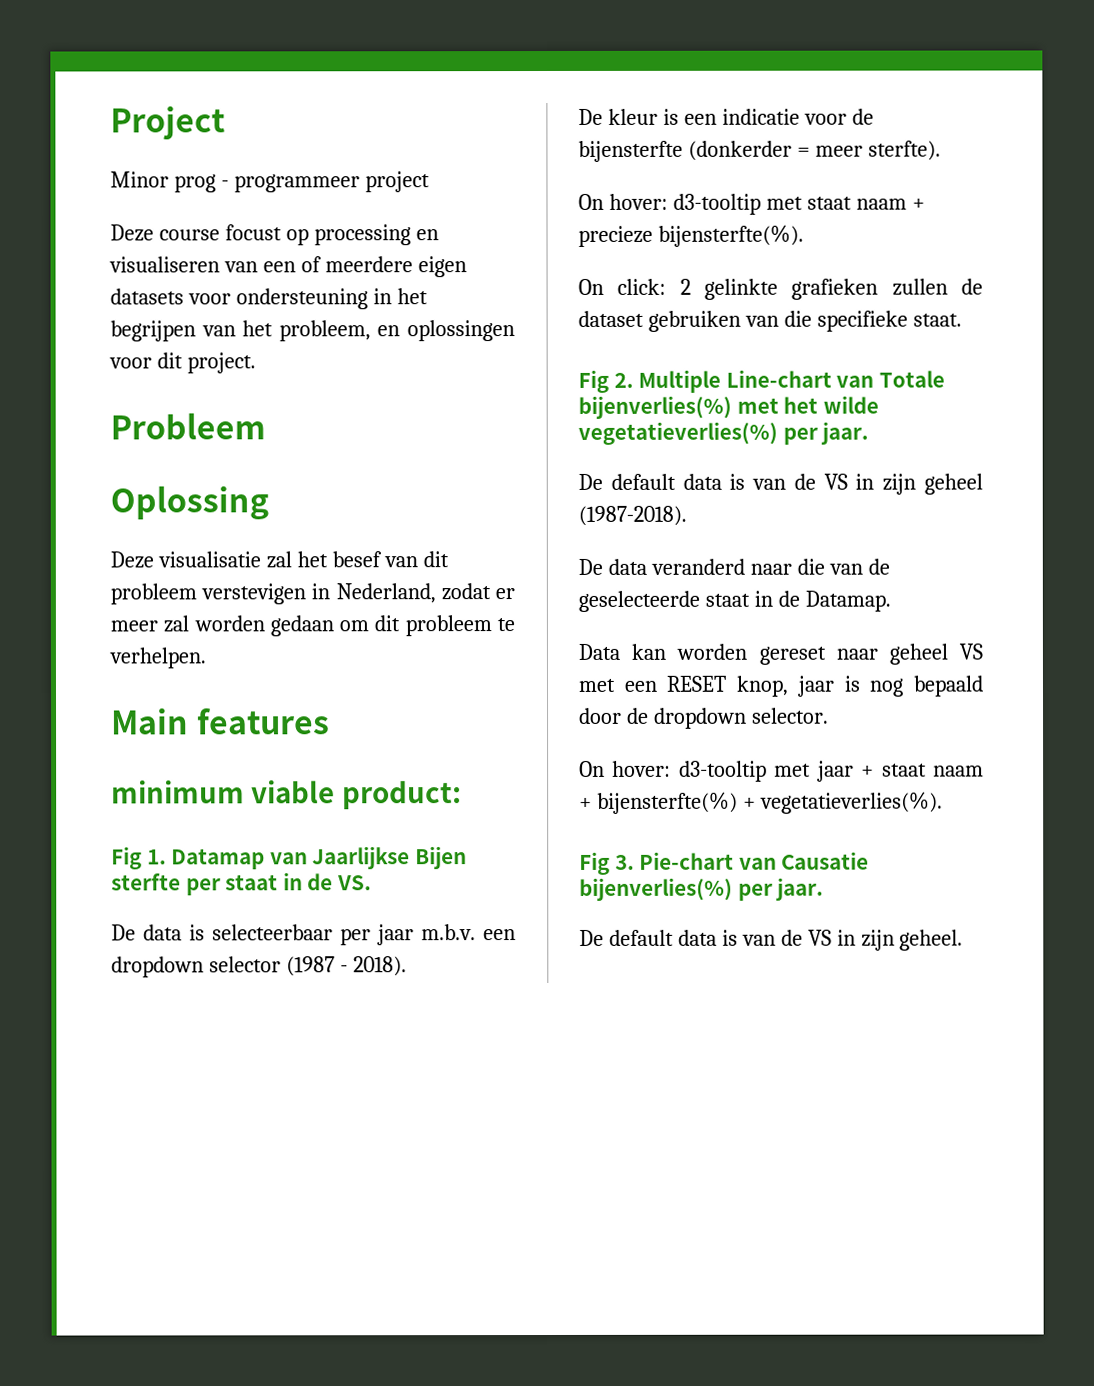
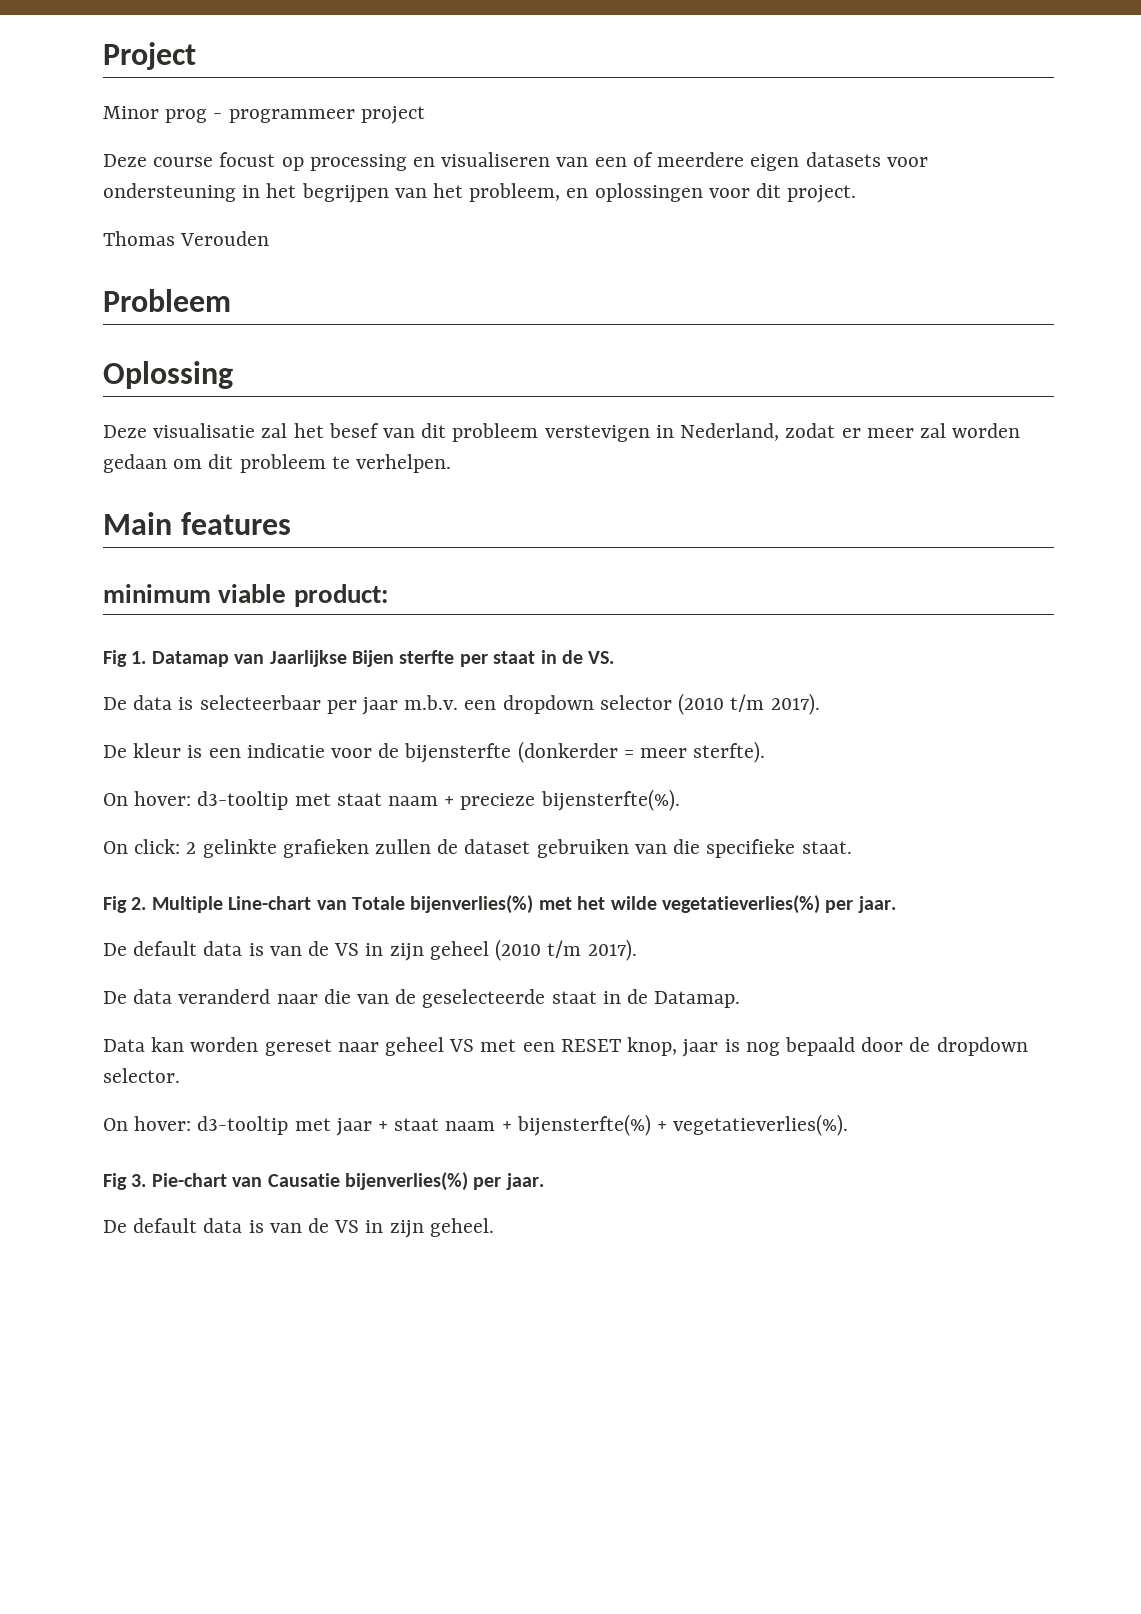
(256, 363) none -> [103,231,270,246] // Thomas Verouden
[285,956,407,977] (1987 - 2018). -> [678,693,820,715] (2010 t/m 2017).
[578,505,687,526] (1987-2018). -> [495,939,637,961] (2010 t/m 2017).

